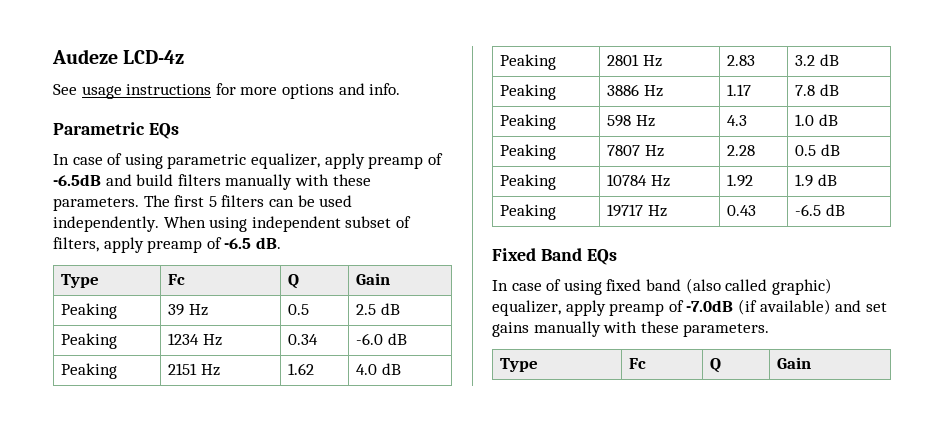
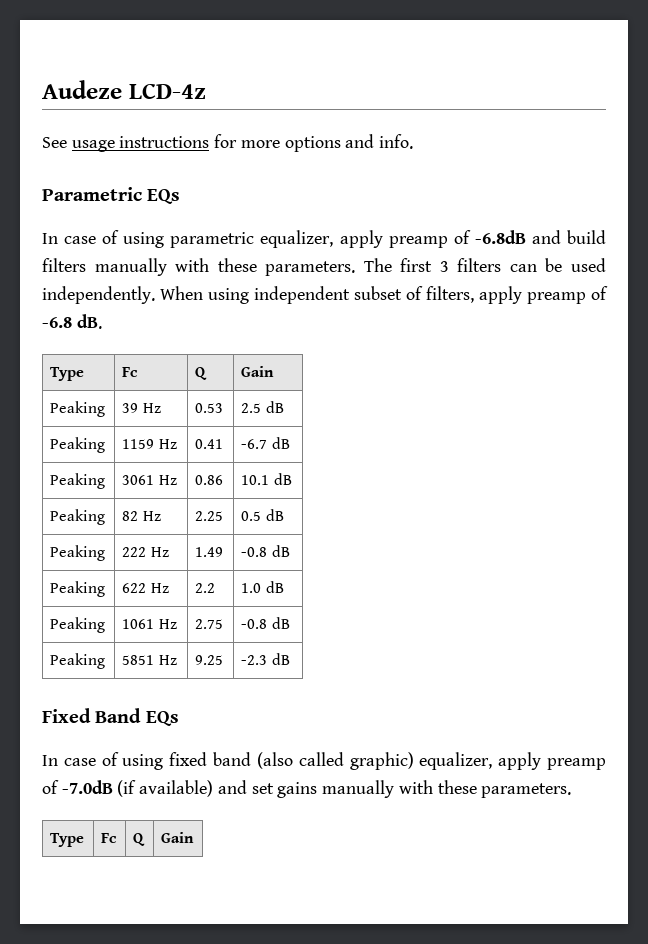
[53,174,101,186] -6.5dB -> [474,230,526,244] -6.8dB
[208,196,217,207] 5 -> [439,261,449,272] 3
[224,238,252,249] -6.5 -> [42,317,72,328] -6.8
[288,304,310,315] 0.5 -> [195,403,224,413] 0.53
[168,333,222,346] [288,334,319,345] [356,333,407,345] [61,363,118,379] [168,363,220,376] [288,363,315,375] [356,363,401,375] [500,54,557,70] [607,54,662,67] [727,55,756,66] [795,54,839,66] [500,84,557,100] [607,84,663,97] [727,84,752,96] [795,84,839,96] [500,114,557,130] [607,115,655,127] [727,115,748,126] 1234 Hz | 0.34 | -6.0 dB // Peaking | 2151 Hz | 1.62 | 4.0 dB // Peaking | 2801 Hz | 2.83 | 3.2 dB // Peaking | 3886 Hz | 1.17 | 7.8 dB // Peaking | 598 Hz | 4.3 -> [122,439,177,449] [195,439,224,449] [241,437,290,449] [50,473,106,489] [122,475,177,485] [195,475,224,485] [241,473,292,485] [50,509,106,525] [122,511,161,521] [195,511,224,521] [241,509,284,521] [50,545,106,561] [122,547,169,557] [195,547,224,557] [241,545,290,557] [50,581,106,597] [122,583,169,593] [195,583,216,593] 1159 Hz | 0.41 | -6.7 dB // Peaking | 3061 Hz | 0.86 | 10.1 dB // Peaking | 82 Hz | 2.25 | 0.5 dB // Peaking | 222 Hz | 1.49 | -0.8 dB // Peaking | 622 Hz | 2.2
[607,145,664,157] [727,145,756,156] [795,144,840,156] [500,174,557,190] [607,174,670,187] [727,174,754,187] [795,174,837,187] [500,204,557,220] [607,204,667,217] [727,205,757,216] [795,204,822,216] 7807 Hz | 2.28 | 0.5 dB // Peaking | 10784 Hz | 1.92 | 1.9 dB // Peaking | 19717 Hz | 0.43 | -6.5 -> [122,619,177,629] [195,619,224,629] [241,617,290,629] [50,653,106,669] [122,655,177,665] [195,655,224,665] [241,655,268,665] 1061 Hz | 2.75 | -0.8 dB // Peaking | 5851 Hz | 9.25 | -2.3

